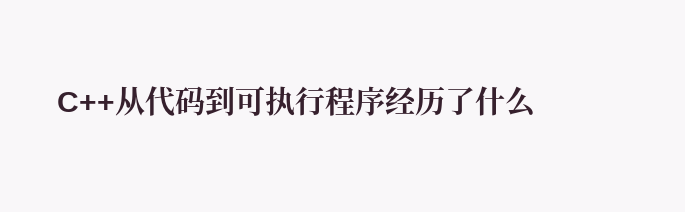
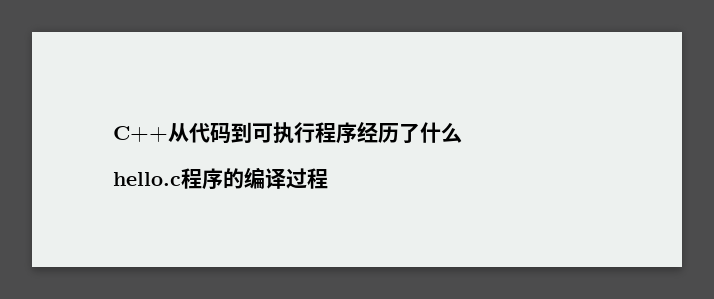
(537, 102) none -> [113,167,328,190] // hello.c程序的编译过程

